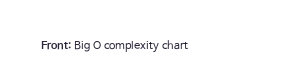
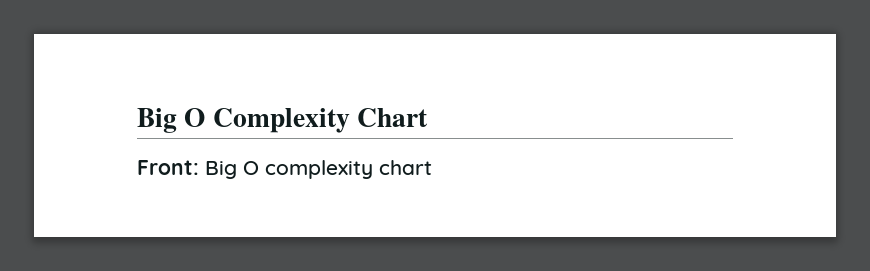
(41, 45) none -> [137,108,429,133] Big O Complexity Chart //

